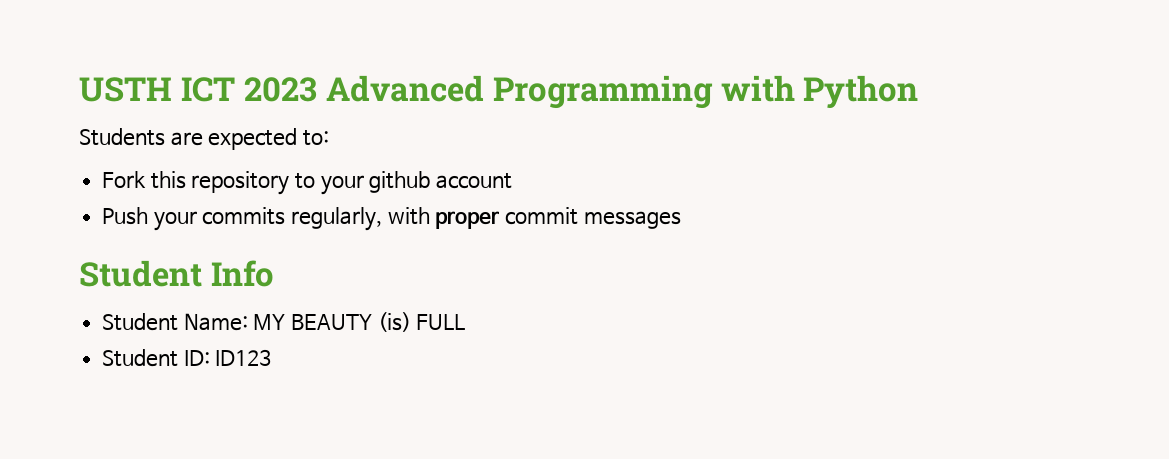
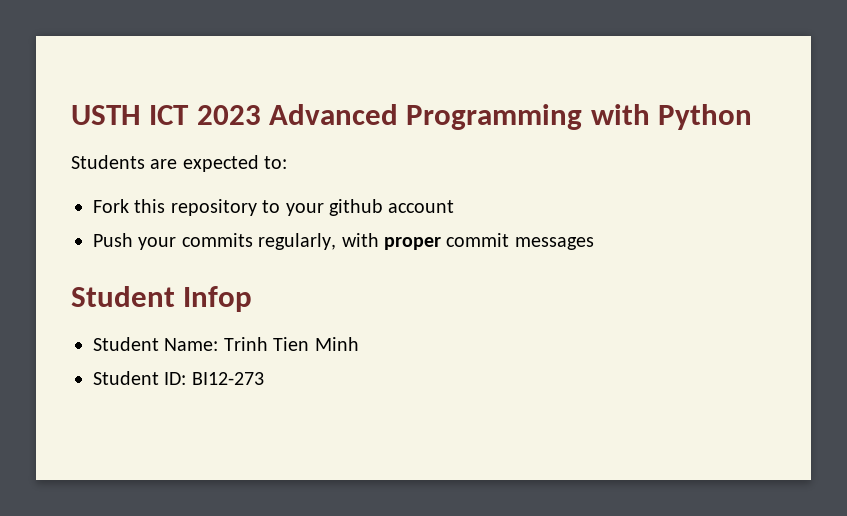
[210,260,274,287] Info -> [183,286,253,312] Infop
[253,312,466,332] MY BEAUTY (is) FULL -> [223,337,359,351] Trinh Tien Minh
[215,349,272,366] ID123 -> [191,372,264,385] BI12-273

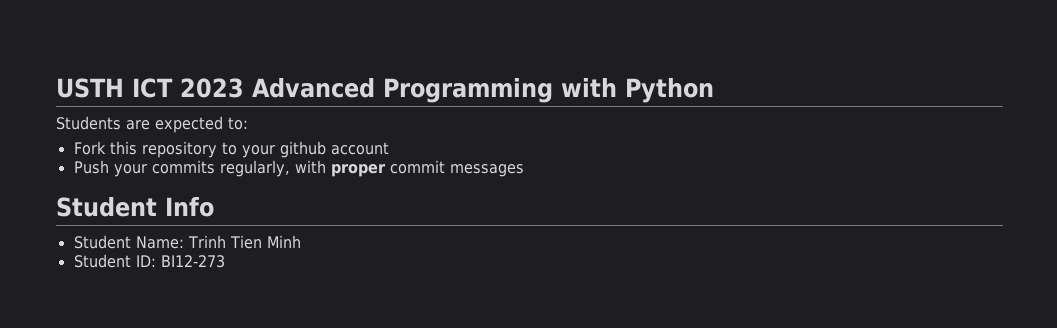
[183,286,253,312] Infop -> [165,197,214,217] Info

